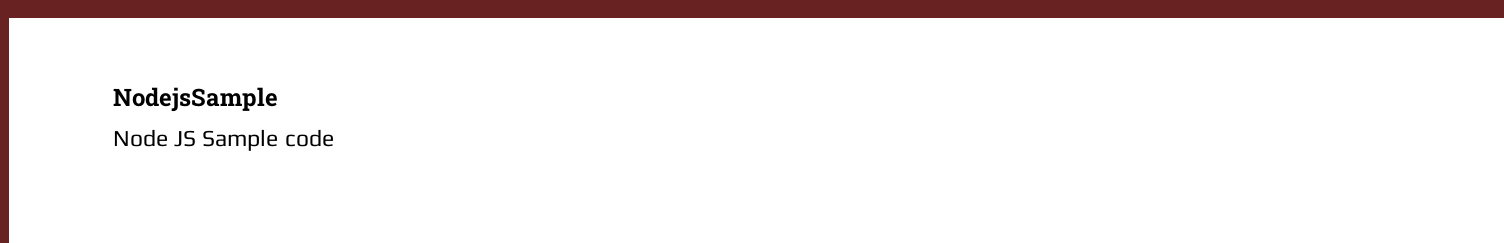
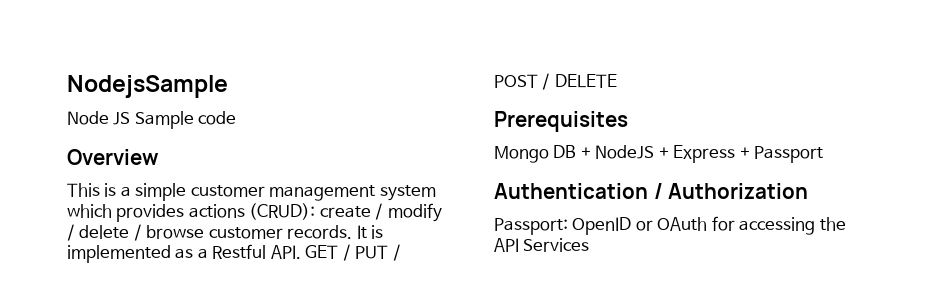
(334, 138) none -> [67,149,159,165] [67,183,436,201] [67,203,442,222] [67,224,384,241] [67,244,401,263] [494,73,617,90] [494,111,628,132] [494,145,824,163] [494,183,809,199] [494,216,846,235] [494,238,590,252] // Overview // This is a simple customer management system which provides actions (CRUD): create / modify / delete / browse customer records. It is implemented as a Restful API. GET / PUT / POST / DELETE // Prerequisites // Mongo DB + NodeJS + Express + Passport // Authentication / Authorization // Passport: OpenID or OAuth for accessing the API Services

